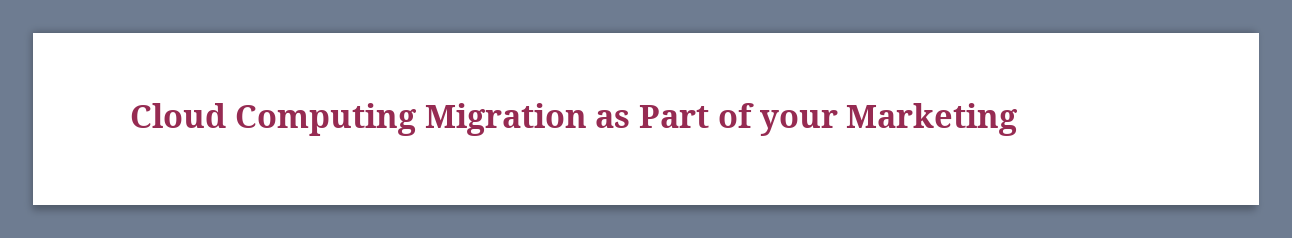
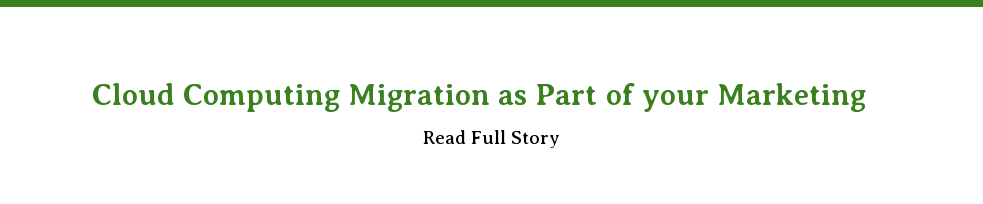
(1019, 119) none -> [422,130,561,148] // Read Full Story

